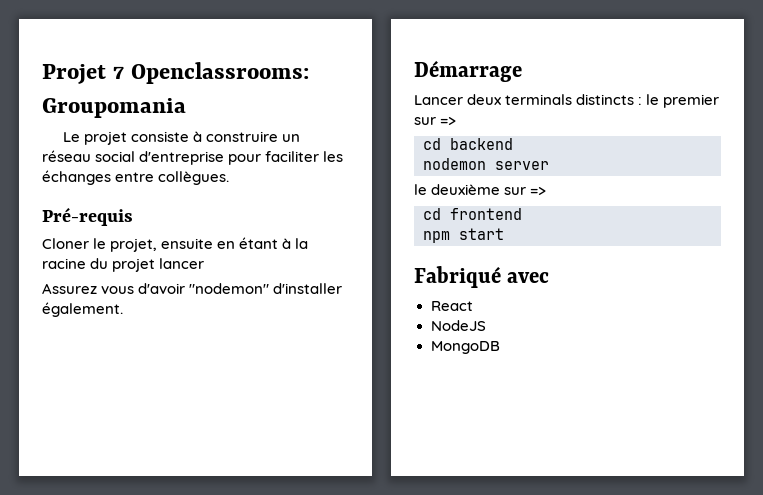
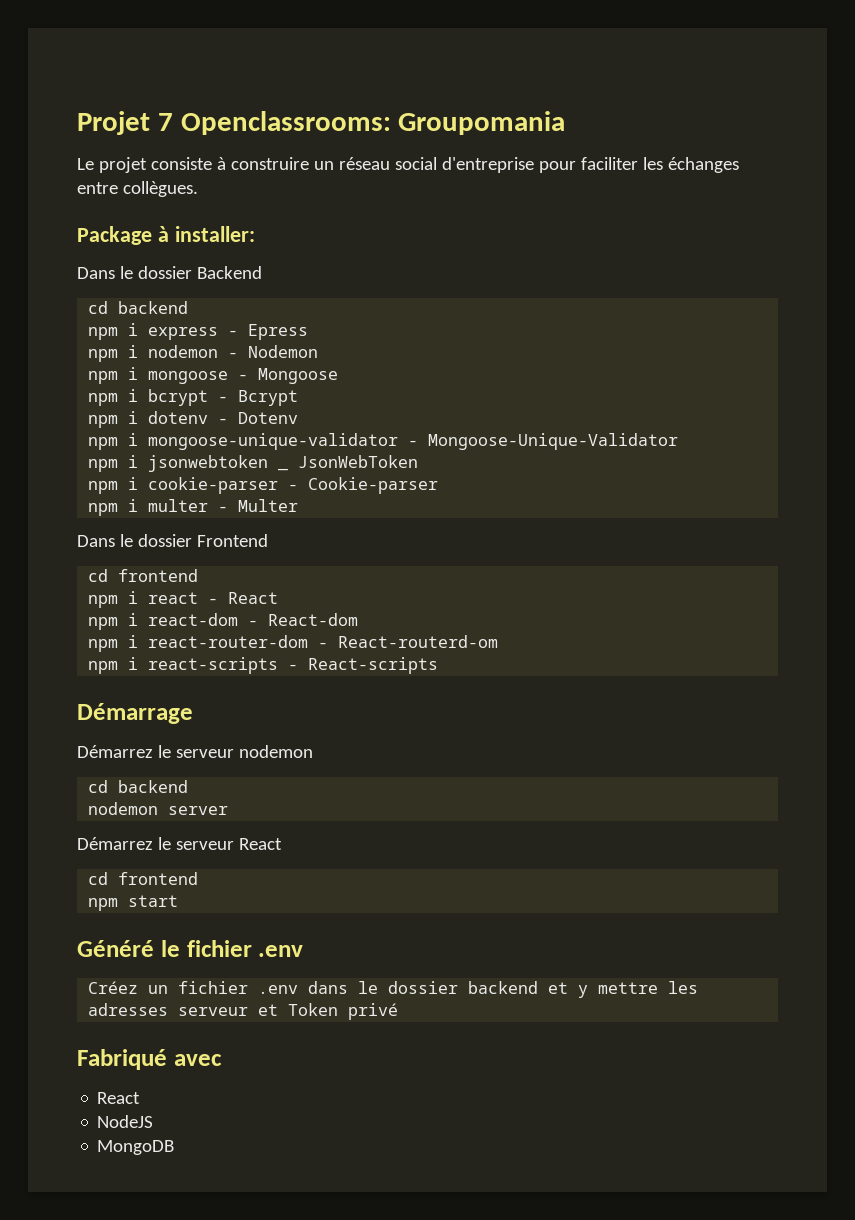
[42,207,133,226] [42,237,309,252] [42,258,205,272] [42,283,343,294] [42,302,123,317] [414,60,522,82] [414,94,720,108] [414,117,457,125] Pré-requis // Cloner le projet, ensuite en étant à la racine du projet lancer // Assurez vous d'avoir "nodemon" d'installer également. // Démarrage // Lancer deux terminals distincts : le premier sur => -> [77,226,255,245] [77,266,262,279] [88,301,189,314] [88,323,309,340] [88,345,319,362] [88,367,339,384] [88,389,299,406] [88,411,299,428] [88,433,679,450] [88,455,289,472] [298,455,419,468] [88,477,439,494] [88,499,299,516] [77,534,268,547] [88,569,199,582] [88,591,279,608] [88,613,359,630] [88,635,499,652] [88,657,439,674] [77,703,193,724] [77,745,313,758] Package à installer: // Dans le dossier Backend // cd backend // npm i express - Epress // npm i nodemon - Nodemon // npm i mongoose - Mongoose // npm i bcrypt - Bcrypt // npm i dotenv - Dotenv // npm i mongoose-unique-validator - Mongoose-Unique-Validator // npm i jsonwebtoken _ JsonWebToken // npm i cookie-parser - Cookie-parser // npm i multer - Multer // Dans le dossier Frontend // cd frontend // npm i react - React // npm i react-dom - React-dom // npm i react-router-dom - React-routerd-om // npm i react-scripts - React-scripts // Démarrage // Démarrez le serveur nodemon
[414,184,547,195] le deuxième sur => -> [77,837,282,850] Démarrez le serveur React
(504, 234) none -> [77,940,304,957] [88,981,699,998] [88,1003,399,1020] // Généré le fichier .env // Créez un fichier .env dans le dossier backend et y mettre les adresses serveur et Token privé

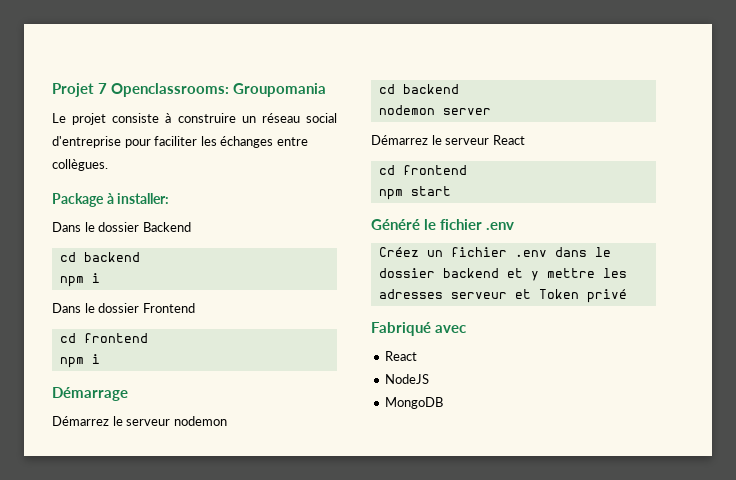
[148,324,309,340] [88,345,319,362] [88,367,339,384] [88,389,299,406] [88,411,299,428] [88,433,679,450] [88,455,289,472] [298,455,419,468] [88,477,439,494] [88,499,299,516] express - Epress // npm i nodemon - Nodemon // npm i mongoose - Mongoose // npm i bcrypt - Bcrypt // npm i dotenv - Dotenv // npm i mongoose-unique-validator - Mongoose-Unique-Validator // npm i jsonwebtoken _ JsonWebToken // npm i cookie-parser - Cookie-parser // npm i multer - Multer -> (100, 278) none
[148,592,279,604] [88,613,359,630] [88,635,499,652] [88,657,439,674] react - React // npm i react-dom - React-dom // npm i react-router-dom - React-routerd-om // npm i react-scripts - React-scripts -> (100, 359) none

